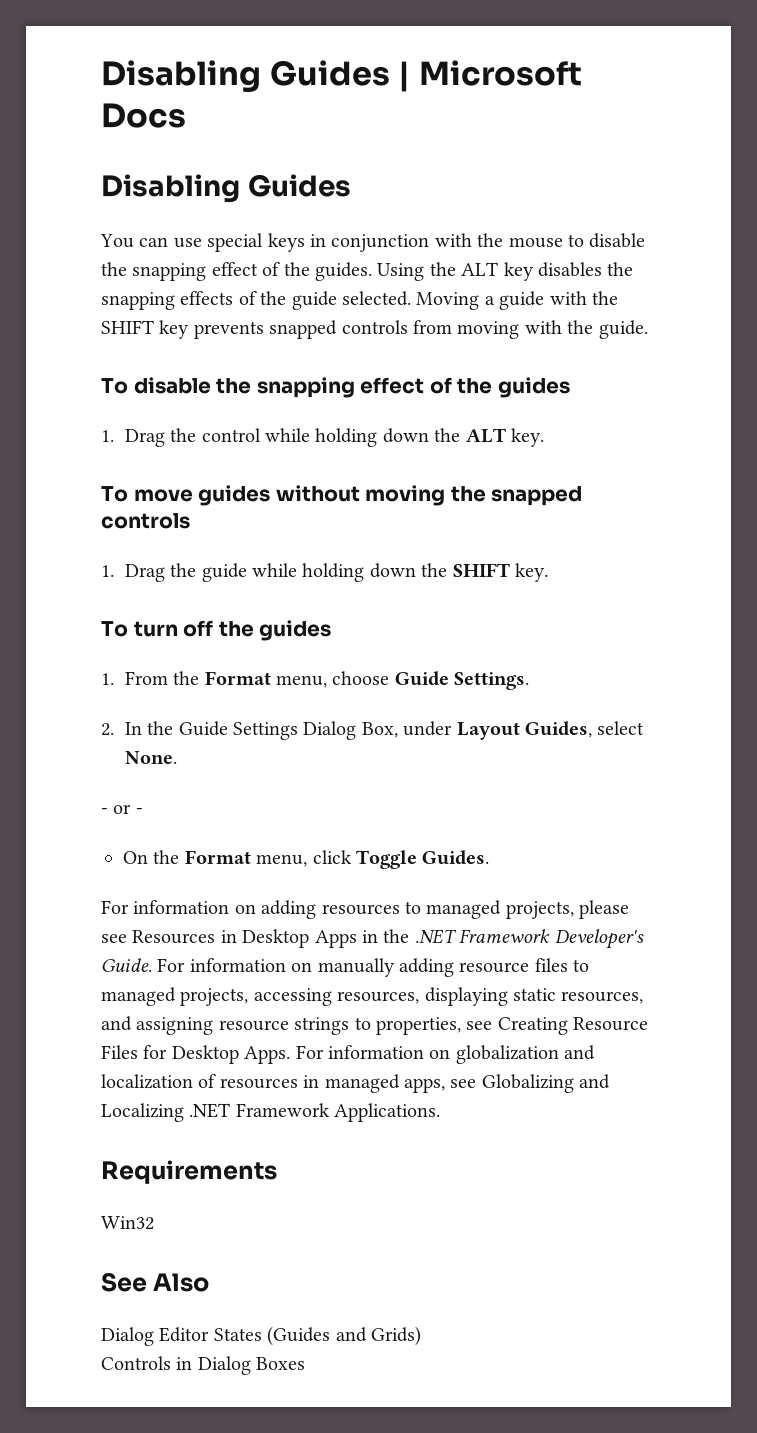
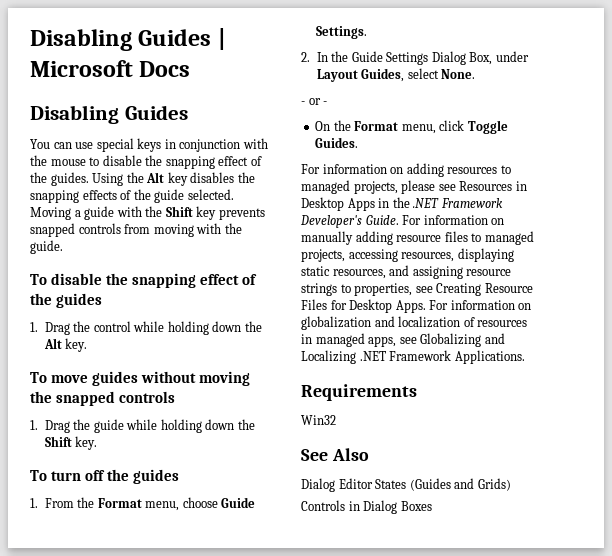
[461,262,499,276] ALT -> [146,172,165,183] Alt
[101,320,154,334] SHIFT -> [165,206,193,217] Shift
[465,428,506,443] ALT -> [43,338,62,349] Alt
[452,563,510,577] SHIFT -> [44,436,72,447] Shift

